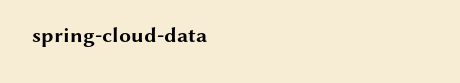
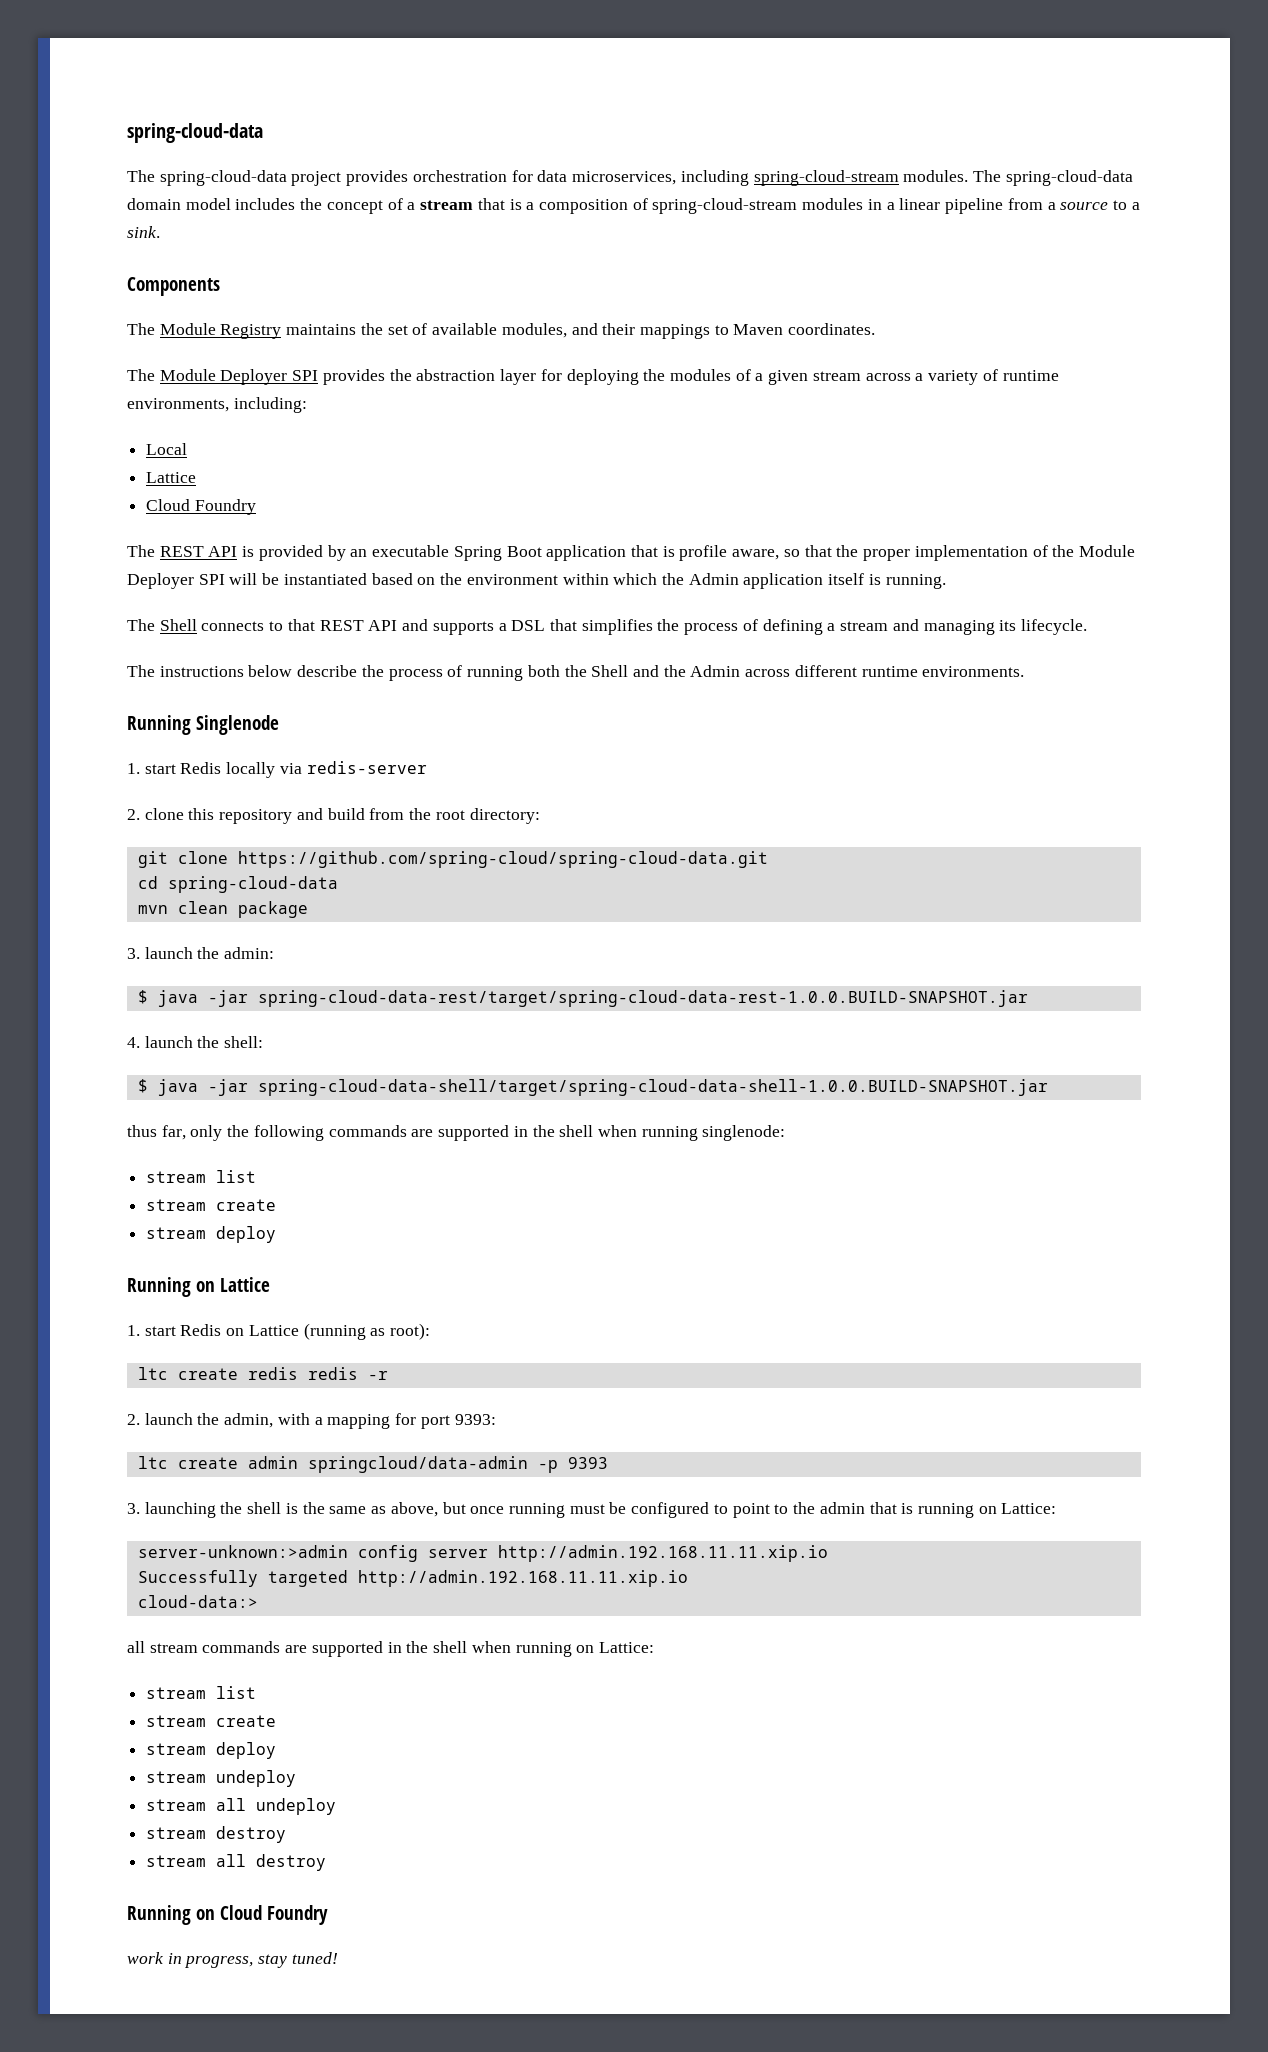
[32,27,207,47] spring-cloud-data -> [127,123,263,143] [127,170,1133,186] [127,198,1140,214] [127,226,160,238] [127,277,220,296] [127,323,876,339] [127,369,1059,385] [127,397,307,413] [146,443,188,455] [146,472,197,483] [146,499,256,515] [127,545,1135,561] [127,573,946,589] [127,619,1087,635] [127,665,1025,681] [127,715,279,735] [127,761,427,778] [127,808,540,824] [137,851,768,868] [137,876,338,893] [137,901,308,918] [127,947,275,959] [137,990,1028,1007] [127,1036,264,1048] [137,1079,1048,1096] [127,1125,786,1141] [146,1170,257,1183] [146,1199,277,1211] [146,1226,277,1243] [127,1277,270,1297] [127,1323,431,1340] [137,1367,388,1380] [127,1413,496,1429] [137,1456,608,1473] [127,1502,1057,1518] [137,1545,828,1562] [137,1570,688,1587] [137,1595,258,1608] [127,1641,654,1657] [146,1686,257,1699] [146,1715,277,1727] [146,1742,277,1759] [146,1770,297,1787] [146,1798,337,1815] [146,1826,287,1843] [146,1854,327,1871] [127,1905,328,1925] [127,1952,338,1968] spring-cloud-data // The spring-cloud-data project provides orchestration for data microservices, including spring-cloud-stream modules. The spring-cloud-data domain model includes the concept of a stream that is a composition of spring-cloud-stream modules in a linear pipeline from a source to a sink. // Components // The Module Registry maintains the set of available modules, and their mappings to Maven coordinates. // The Module Deployer SPI provides the abstraction layer for deploying the modules of a given stream across a variety of runtime environments, including: // Local // Lattice // Cloud Foundry // The REST API is provided by an executable Spring Boot application that is profile aware, so that the proper implementation of the Module Deployer SPI will be instantiated based on the environment within which the Admin application itself is running. // The Shell connects to that REST API and supports a DSL that simplifies the process of defining a stream and managing its lifecycle. // The instructions below describe the process of running both the Shell and the Admin across different runtime environments. // Running Singlenode // 1. start Redis locally via redis-server // 2. clone this repository and build from the root directory: // git clone https://github.com/spring-cloud/spring-cloud-data.git // cd spring-cloud-data // mvn clean package // 3. launch the admin: // $ java -jar spring-cloud-data-rest/target/spring-cloud-data-rest-1.0.0.BUILD-SNAPSHOT.jar // 4. launch the shell: // $ java -jar spring-cloud-data-shell/target/spring-cloud-data-shell-1.0.0.BUILD-SNAPSHOT.jar // thus far, only the following commands are supported in the shell when running singlenode: // stream list // stream create // stream deploy // Running on Lattice // 1. start Redis on Lattice (running as root): // ltc create redis redis -r // 2. launch the admin, with a mapping for port 9393: // ltc create admin springcloud/data-admin -p 9393 // 3. launching the shell is the same as above, but once running must be configured to point to the admin that is running on Lattice: // server-unknown:>admin config server http://admin.192.168.11.11.xip.io // Successfully targeted http://admin.192.168.11.11.xip.io // cloud-data:> // all stream commands are supported in the shell when running on Lattice: // stream list // stream create // stream deploy // stream undeploy // stream all undeploy // stream destroy // stream all destroy // Running on Cloud Foundry // work in progress, stay tuned!

